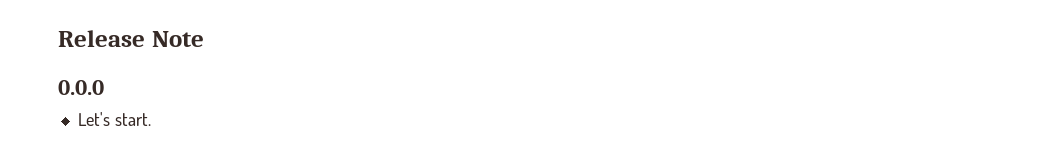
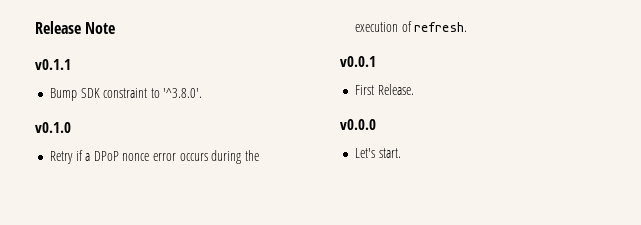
[58,80,104,95] 0.0.0 -> [35,59,71,70] [49,88,203,101] [35,122,71,133] [49,150,260,164] [354,21,468,32] [340,56,376,67] [354,84,414,95] [340,119,376,130] v0.1.1 // Bump SDK constraint to '^3.8.0'. // v0.1.0 // Retry if a DPoP nonce error occurs during the execution of refresh. // v0.0.1 // First Release. // v0.0.0

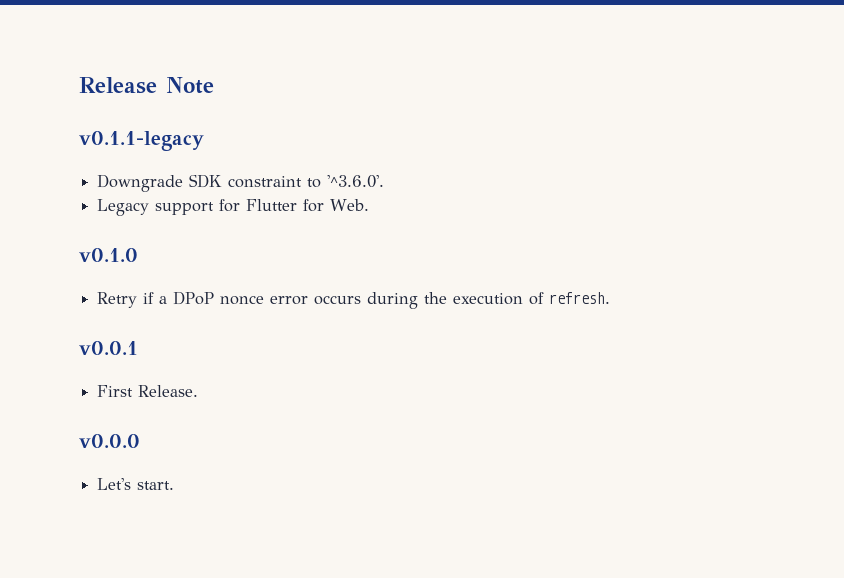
[35,59,71,70] [49,88,77,101] v0.1.1 // Bump -> [79,131,204,151] [97,174,184,192] v0.1.1-legacy // Downgrade
[163,88,203,98] '^3.8.0'. -> [327,175,385,188] [97,199,370,216] '^3.6.0'. // Legacy support for Flutter for Web.

